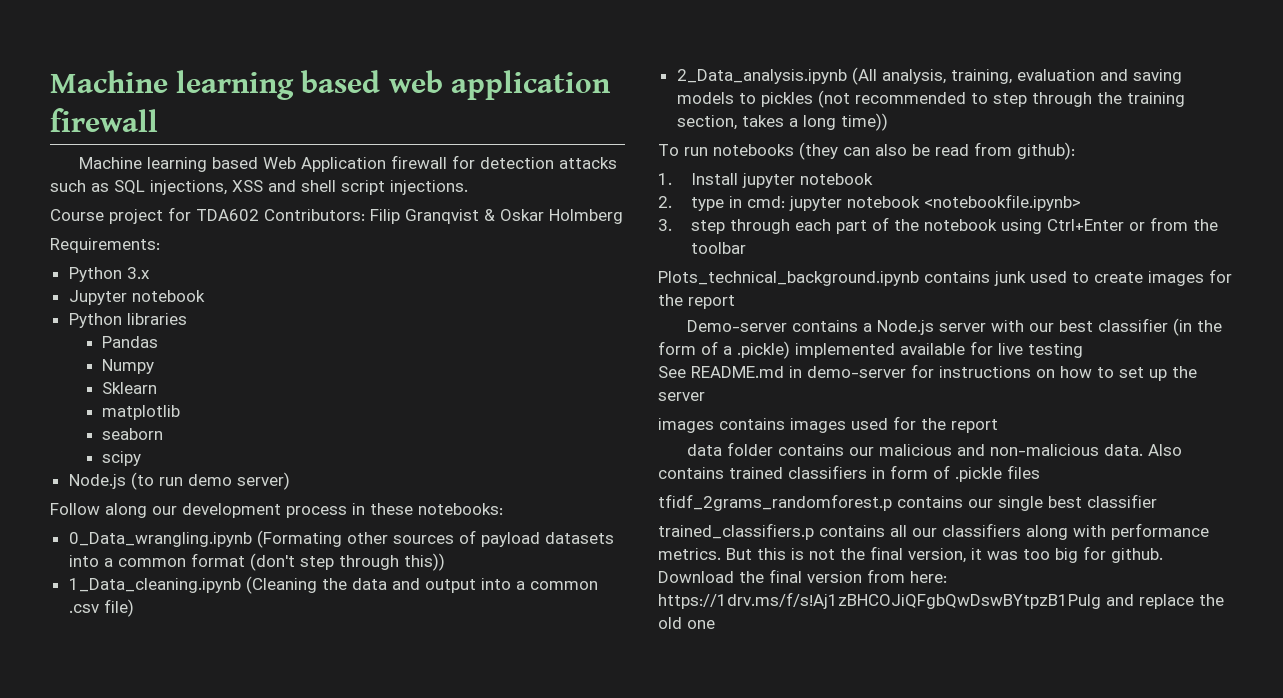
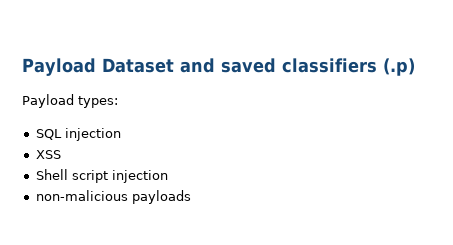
[50,70,611,100] [50,108,158,132] [79,155,618,172] [50,180,468,195] [50,207,623,224] [50,238,160,253] [68,267,150,282] [68,290,205,305] [68,313,187,328] [101,336,158,348] [101,359,154,374] [101,382,157,394] [101,405,180,420] [101,428,163,440] [101,451,141,466] [68,472,290,490] [50,503,503,518] [68,530,614,548] [68,553,445,571] [68,576,598,594] [68,599,134,617] [676,67,1182,85] [676,90,1185,108] [676,113,888,131] [658,142,1075,160] [658,173,874,188] [658,194,1082,211] [658,217,1219,234] [691,242,747,254] [658,269,1232,286] [658,294,735,309] [687,318,1223,336] [658,341,1083,359] [658,364,1197,381] [658,392,705,401] [658,416,998,433] [687,442,1183,456] [658,465,1040,482] [658,494,1157,511] [658,523,1209,540] [658,546,1163,563] [658,569,947,583] [658,592,1224,609] [658,617,715,629] Machine learning based web application firewall // Machine learning based Web Application firewall for detection attacks such as SQL injections, XSS and shell script injections. // Course project for TDA602 Contributors: Filip Granqvist & Oskar Holmberg // Requirements: // Python 3.x // Jupyter notebook // Python libraries // Pandas // Numpy // Sklearn // matplotlib // seaborn // scipy // Node.js (to run demo server) // Follow along our development process in these notebooks: // 0_Data_wrangling.ipynb (Formating other sources of payload datasets into a common format (don't step through this)) // 1_Data_cleaning.ipynb (Cleaning the data and output into a common .csv file) // 2_Data_analysis.ipynb (All analysis, training, evaluation and saving models to pickles (not recommended to step through the training section, takes a long time)) // To run notebooks (they can also be read from github): // 1. Install jupyter notebook // 2. type in cmd: jupyter notebook <notebookfile.ipynb> // 3. step through each part of the notebook using Ctrl+Enter or from the toolbar // Plots_technical_background.ipynb contains junk used to create images for the report // Demo-server contains a Node.js server with our best classifier (in the form of a .pickle) implemented available for live testing // See README.md in demo-server for instructions on how to set up the server // images contains images used for the report // data folder contains our malicious and non-malicious data. Also contains trained classifiers in form of .pickle files // tfidf_2grams_randomforest.p contains our single best classifier // trained_classifiers.p contains all our classifiers along with performance metrics. But this is not the final version, it was too big for github. Download the final version from here: https://1drv.ms/f/s!Aj1zBHCOJiQFgbQwDswBYtpzB1Pulg and replace the old one -> [22,58,415,76] [22,94,118,108] [35,128,121,141] [35,150,61,159] [35,169,168,183] [35,190,191,204] Payload Dataset and saved classifiers (.p) // Payload types: // SQL injection // XSS // Shell script injection // non-malicious payloads

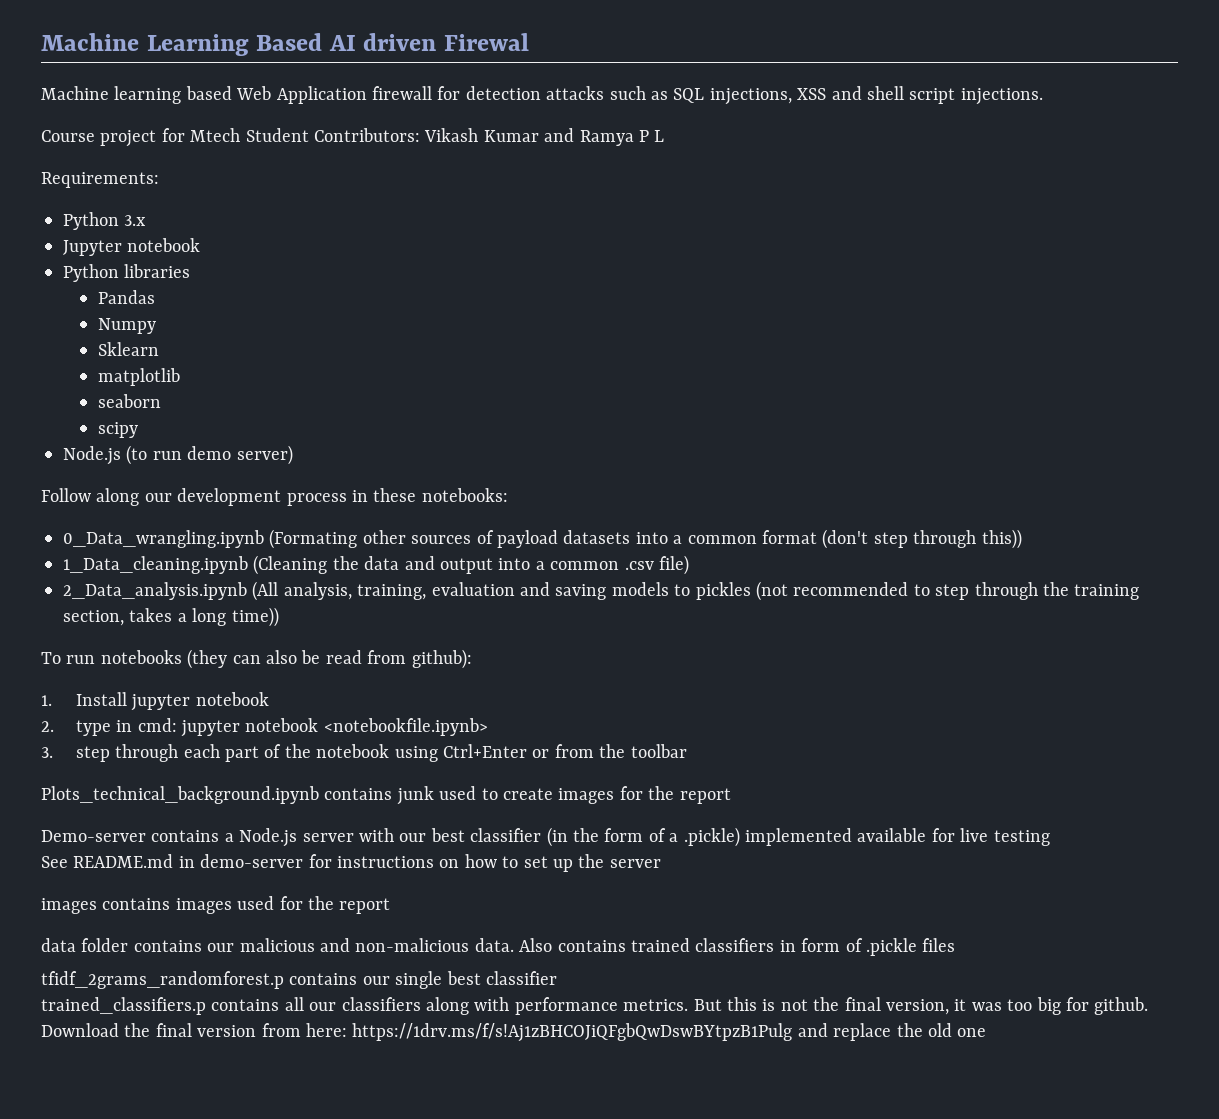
[22,58,415,76] [22,94,118,108] [35,128,121,141] [35,150,61,159] [35,169,168,183] [35,190,191,204] Payload Dataset and saved classifiers (.p) // Payload types: // SQL injection // XSS // Shell script injection // non-malicious payloads -> [41,33,529,56] [41,86,1043,105] [41,128,665,147] [41,172,159,188] [63,212,147,230] [63,238,201,256] [63,264,191,282] [97,290,155,304] [97,318,156,334] [97,342,159,356] [97,368,180,386] [97,394,161,408] [97,422,138,438] [63,445,293,465] [41,488,508,506] [63,529,1022,549] [63,555,689,575] [63,581,1140,601] [63,607,279,627] [41,649,472,669] [41,692,269,711] [41,718,488,737] [41,744,687,762] [41,786,731,805] [41,827,1050,847] [41,854,661,872] [41,896,391,914] [41,938,956,956] [41,971,557,989] [41,997,1149,1015] [41,1023,987,1042] Machine Learning Based AI driven Firewal // Machine learning based Web Application firewall for detection attacks such as SQL injections, XSS and shell script injections. // Course project for Mtech Student Contributors: Vikash Kumar and Ramya P L // Requirements: // Python 3.x // Jupyter notebook // Python libraries // Pandas // Numpy // Sklearn // matplotlib // seaborn // scipy // Node.js (to run demo server) // Follow along our development process in these notebooks: // 0_Data_wrangling.ipynb (Formating other sources of payload datasets into a common format (don't step through this)) // 1_Data_cleaning.ipynb (Cleaning the data and output into a common .csv file) // 2_Data_analysis.ipynb (All analysis, training, evaluation and saving models to pickles (not recommended to step through the training section, takes a long time)) // To run notebooks (they can also be read from github): // 1. Install jupyter notebook // 2. type in cmd: jupyter notebook <notebookfile.ipynb> // 3. step through each part of the notebook using Ctrl+Enter or from the toolbar // Plots_technical_background.ipynb contains junk used to create images for the report // Demo-server contains a Node.js server with our best classifier (in the form of a .pickle) implemented available for live testing // See README.md in demo-server for instructions on how to set up the server // images contains images used for the report // data folder contains our malicious and non-malicious data. Also contains trained classifiers in form of .pickle files // tfidf_2grams_randomforest.p contains our single best classifier // trained_classifiers.p contains all our classifiers along with performance metrics. But this is not the final version, it was too big for github. Download the final version from here: https://1drv.ms/f/s!Aj1zBHCOJiQFgbQwDswBYtpzB1Pulg and replace the old one

